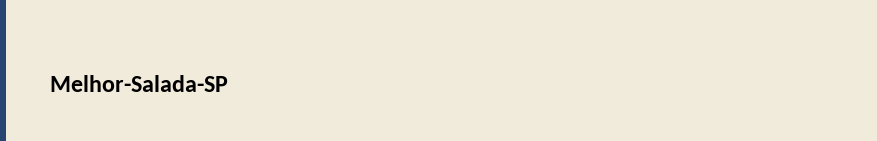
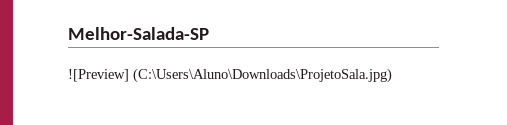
(228, 83) none -> [68,68,392,83] // ![Preview] (C:\Users\Aluno\Downloads\ProjetoSala.jpg)

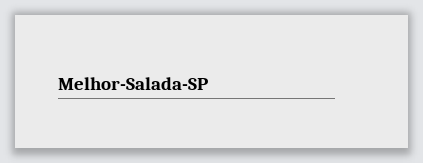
[68,68,392,83] // ![Preview] (C:\Users\Aluno\Downloads\ProjetoSala.jpg) -> (208, 83) none

